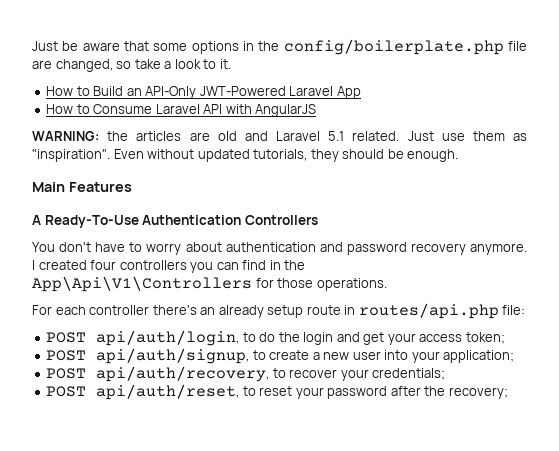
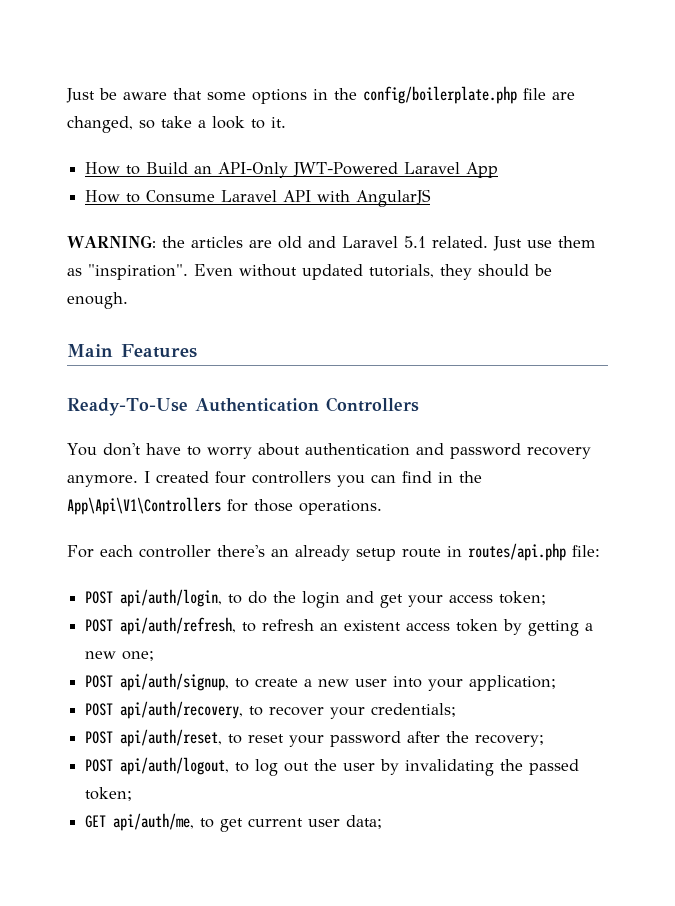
[32,215,41,225] A -> (197, 351) none
(505, 338) none -> [85,617,594,636] [85,651,155,661] // POST api/auth/refresh, to refresh an existent access token by getting a new one;
(508, 393) none -> [85,757,580,776] [85,787,133,801] [85,813,383,832] // POST api/auth/logout, to log out the user by invalidating the passed token; // GET api/auth/me, to get current user data;

